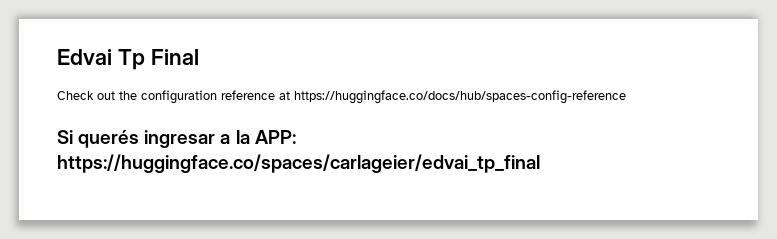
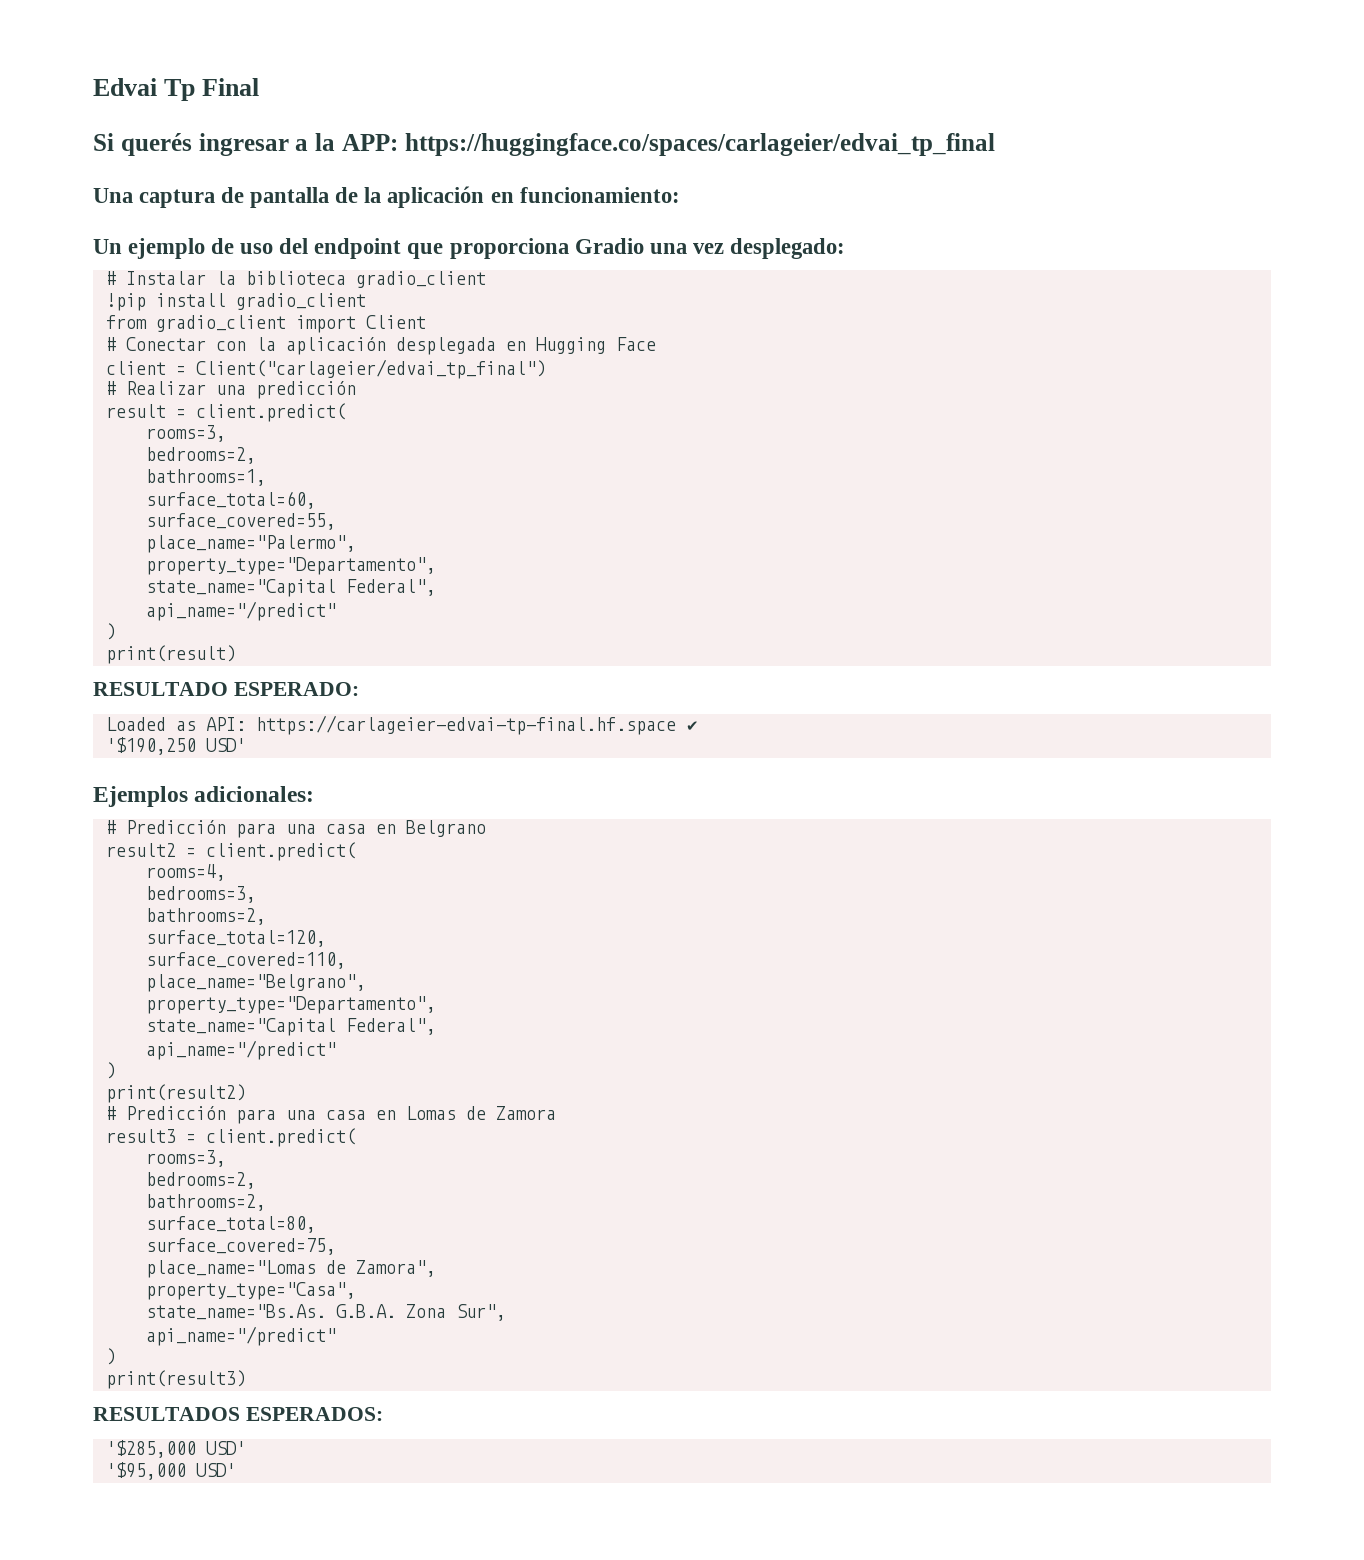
[57,90,626,104] // Check out the configuration reference at https://huggingface.co/docs/hub/spaces-config-reference -> (260, 87) none
(540, 163) none -> [93,186,680,208] [93,238,845,259] [105,271,486,288] [105,293,366,311] [105,315,426,333] [105,337,656,355] [105,359,546,379] [105,381,356,399] [105,403,346,422] [145,425,226,442] [145,447,256,464] [145,469,266,486] [145,491,316,509] [145,513,336,530] [145,535,356,553] [145,557,436,575] [145,579,436,597] [145,601,336,621] [105,623,116,640] [105,645,236,664] [93,682,359,696] [105,715,699,735] [105,737,246,755] [93,786,315,807] [105,820,486,838] [105,842,356,861] [145,864,226,881] [145,886,256,903] [145,908,266,925] [145,930,326,947] [145,952,346,969] [145,974,366,992] [145,996,436,1014] [145,1018,436,1036] [145,1040,336,1060] [105,1062,116,1079] [105,1084,246,1103] [105,1106,556,1124] [105,1128,356,1147] [145,1150,226,1167] [145,1172,256,1189] [145,1194,266,1211] [145,1216,316,1233] [145,1238,336,1255] [145,1260,436,1278] [145,1282,356,1300] [145,1304,506,1321] [145,1326,336,1346] [105,1348,116,1365] [105,1370,246,1389] [93,1407,383,1421] [105,1440,246,1458] [105,1462,236,1480] // Una captura de pantalla de la aplicación en funcionamiento: // Un ejemplo de uso del endpoint que proporciona Gradio una vez desplegado: // # Instalar la biblioteca gradio_client // !pip install gradio_client // from gradio_client import Client // # Conectar con la aplicación desplegada en Hugging Face // client = Client("carlageier/edvai_tp_final") // # Realizar una predicción // result = client.predict( // rooms=3, // bedrooms=2, // bathrooms=1, // surface_total=60, // surface_covered=55, // place_name="Palermo", // property_type="Departamento", // state_name="Capital Federal", // api_name="/predict" // ) // print(result) // RESULTADO ESPERADO: // Loaded as API: https://carlageier-edvai-tp-final.hf.space ✔ // '$190,250 USD' // Ejemplos adicionales: // # Predicción para una casa en Belgrano // result2 = client.predict( // rooms=4, // bedrooms=3, // bathrooms=2, // surface_total=120, // surface_covered=110, // place_name="Belgrano", // property_type="Departamento", // state_name="Capital Federal", // api_name="/predict" // ) // print(result2) // # Predicción para una casa en Lomas de Zamora // result3 = client.predict( // rooms=3, // bedrooms=2, // bathrooms=2, // surface_total=80, // surface_covered=75, // place_name="Lomas de Zamora", // property_type="Casa", // state_name="Bs.As. G.B.A. Zona Sur", // api_name="/predict" // ) // print(result3) // RESULTADOS ESPERADOS: // '$285,000 USD' // '$95,000 USD'

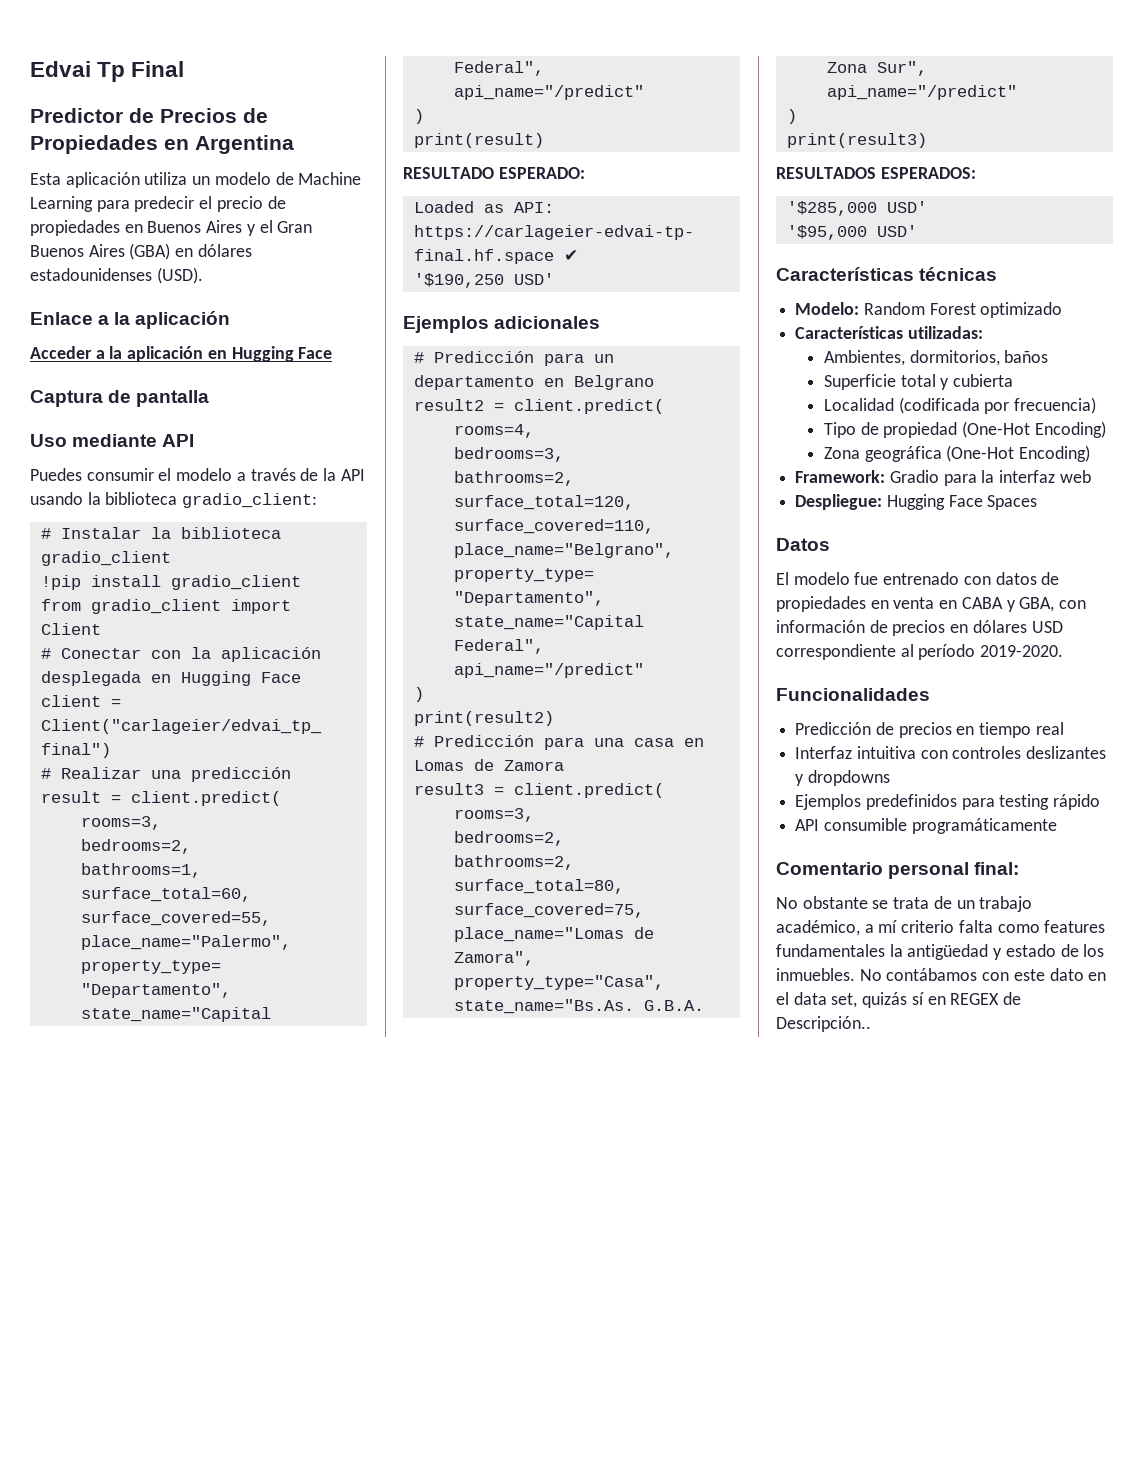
[93,133,995,156] [93,186,680,208] [93,238,845,259] Si querés ingresar a la APP: https://huggingface.co/spaces/carlageier/edvai_tp_final // Una captura de pantalla de la aplicación en funcionamiento: // Un ejemplo de uso del endpoint que proporciona Gradio una vez desplegado: -> [30,108,268,123] [30,135,294,154] [30,172,362,188] [30,196,286,212] [30,220,313,236] [30,243,252,260] [30,267,203,284] [30,311,231,329] [30,346,333,362] [30,390,210,407] [30,434,195,447] [30,468,365,481] [30,492,318,508] Predictor de Precios de Propiedades en Argentina // Esta aplicación utiliza un modelo de Machine Learning para predecir el precio de propiedades en Buenos Aires y el Gran Buenos Aires (GBA) en dólares estadounidenses (USD). // Enlace a la aplicación // Acceder a la aplicación en Hugging Face // Captura de pantalla // Uso mediante API // Puedes consumir el modelo a través de la API usando la biblioteca gradio_client:
[194,786,315,802] [105,820,366,838] adicionales: // # Predicción para una casa -> [494,316,601,329] [413,351,614,366] [413,375,534,390] adicionales // # Predicción para un departamento
(236, 1470) none -> [776,267,998,281] [795,302,1063,318] [795,326,983,339] [823,350,1049,366] [823,374,1014,390] [823,397,1097,414] [823,421,1106,438] [823,445,1091,462] [795,470,1091,486] [795,494,1038,510] [776,538,830,551] [776,572,1060,585] [776,596,1087,612] [776,620,1063,636] [776,644,1064,660] [776,688,930,701] [795,722,1064,738] [795,746,1107,759] [795,770,890,786] [795,794,1101,810] [795,818,1057,834] [776,862,1020,879] [776,896,1033,912] [776,920,1106,936] [776,944,1105,960] [776,968,1107,981] [776,992,1022,1008] [776,1016,871,1032] // Características técnicas // Modelo: Random Forest optimizado // Características utilizadas: // Ambientes, dormitorios, baños // Superficie total y cubierta // Localidad (codificada por frecuencia) // Tipo de propiedad (One-Hot Encoding) // Zona geográfica (One-Hot Encoding) // Framework: Gradio para la interfaz web // Despliegue: Hugging Face Spaces // Datos // El modelo fue entrenado con datos de propiedades en venta en CABA y GBA, con información de precios en dólares USD correspondiente al período 2019-2020. // Funcionalidades // Predicción de precios en tiempo real // Interfaz intuitiva con controles deslizantes y dropdowns // Ejemplos predefinidos para testing rápido // API consumible programáticamente // Comentario personal final: // No obstante se trata de un trabajo académico, a mí criterio falta como features fundamentales la antigüedad y estado de los inmuebles. No contábamos con este dato en el data set, quizás sí en REGEX de Descripción..

